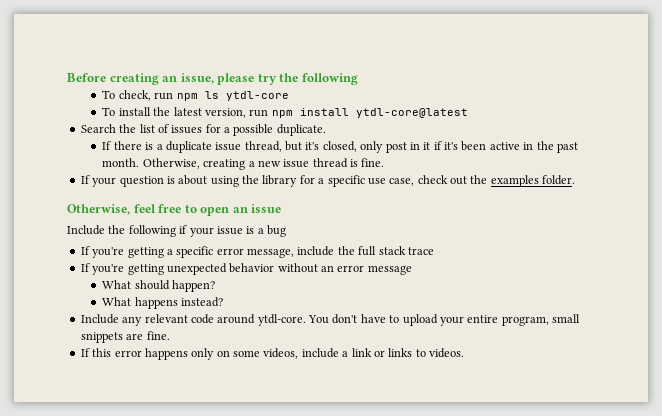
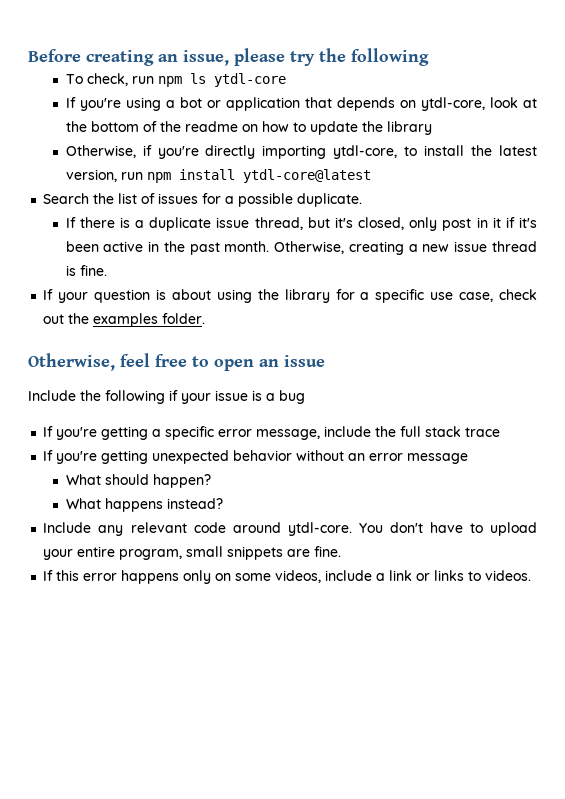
[102,107,116,116] To -> [65,97,537,111] [65,121,432,135] [65,145,418,159] If you're using a bot or application that depends on ytdl-core, look at the bottom of the readme on how to update the library // Otherwise, if you're directly importing ytdl-core, to

